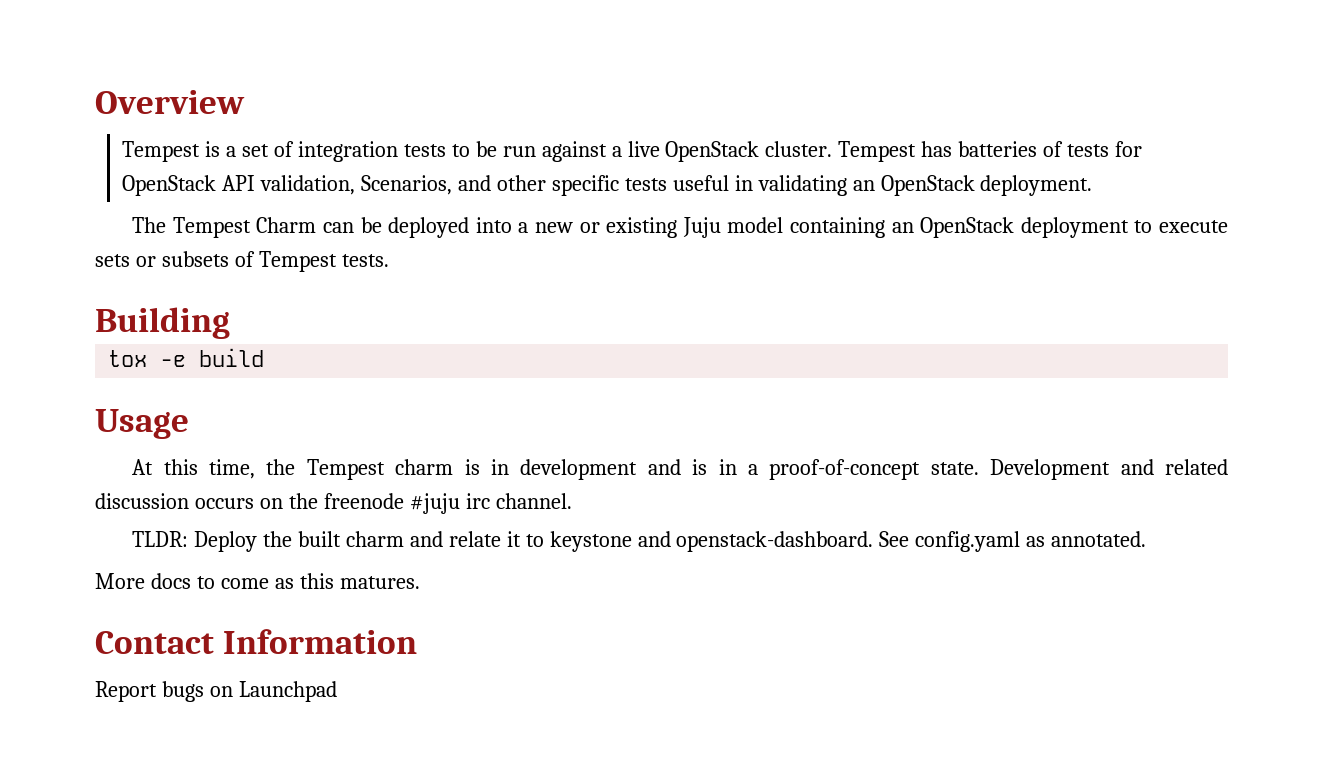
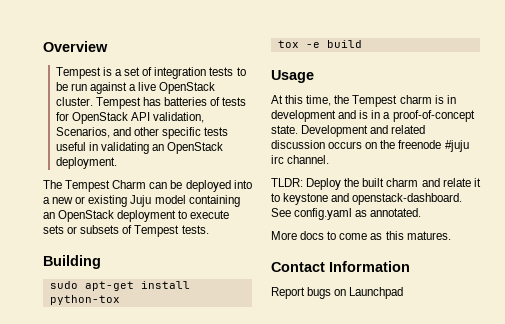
(230, 323) none -> [49,281,190,291] [49,295,120,305] // sudo apt-get install python-tox

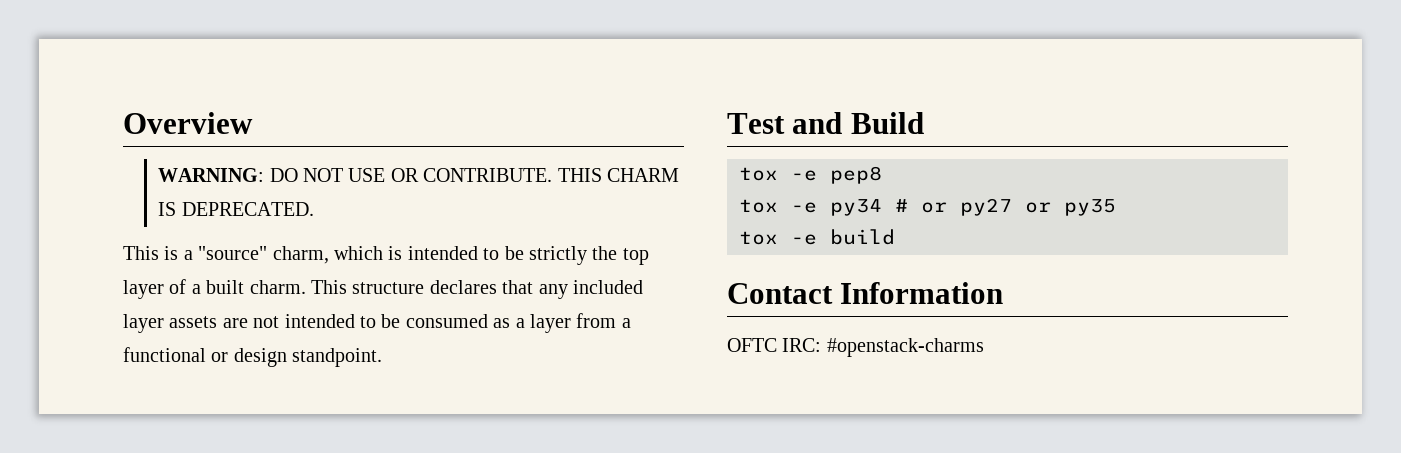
[55,67,246,79] [55,82,216,94] [55,97,247,109] [55,112,205,124] [55,127,229,139] [55,142,224,154] [55,157,117,169] [43,180,252,192] [43,195,240,207] [43,210,230,222] [43,225,209,237] [43,255,101,269] [49,281,190,291] [49,295,120,305] [277,40,362,48] [271,70,314,83] [271,95,456,107] [271,110,475,122] [271,125,426,137] [271,140,469,152] [271,155,330,164] [271,178,481,190] [271,193,463,205] [271,208,422,220] [271,231,451,240] [271,261,410,272] [271,287,404,299] Tempest is a set of integration tests to be run against a live OpenStack cluster. Tempest has batteries of tests for OpenStack API validation, Scenarios, and other specific tests useful in validating an OpenStack deployment. // The Tempest Charm can be deployed into a new or existing Juju model containing an OpenStack deployment to execute sets or subsets of Tempest tests. // Building // sudo apt-get install python-tox // tox -e build // Usage // At this time, the Tempest charm is in development and is in a proof-of-concept state. Development and related discussion occurs on the freenode #juju irc channel. // TLDR: Deploy the built charm and relate it to keystone and openstack-dashboard. See config.yaml as annotated. // More docs to come as this matures. // Contact Information // Report bugs on Launchpad -> [158,168,680,182] [158,202,314,216] [123,246,649,265] [123,279,643,299] [123,313,631,333] [123,347,383,367] [727,112,924,134] [739,166,882,184] [739,198,1116,216] [739,229,895,245] [727,282,1004,304] [727,338,984,357] WARNING: DO NOT USE OR CONTRIBUTE. THIS CHARM IS DEPRECATED. // This is a "source" charm, which is intended to be strictly the top layer of a built charm. This structure declares that any included layer assets are not intended to be consumed as a layer from a functional or design standpoint. // Test and Build // tox -e pep8 // tox -e py34 # or py27 or py35 // tox -e build // Contact Information // OFTC IRC: #openstack-charms

